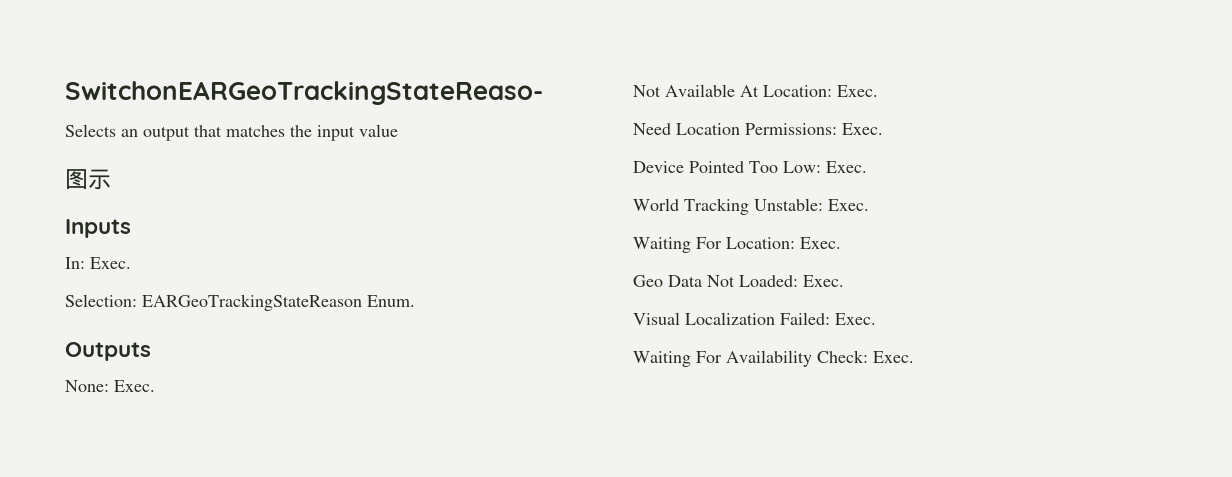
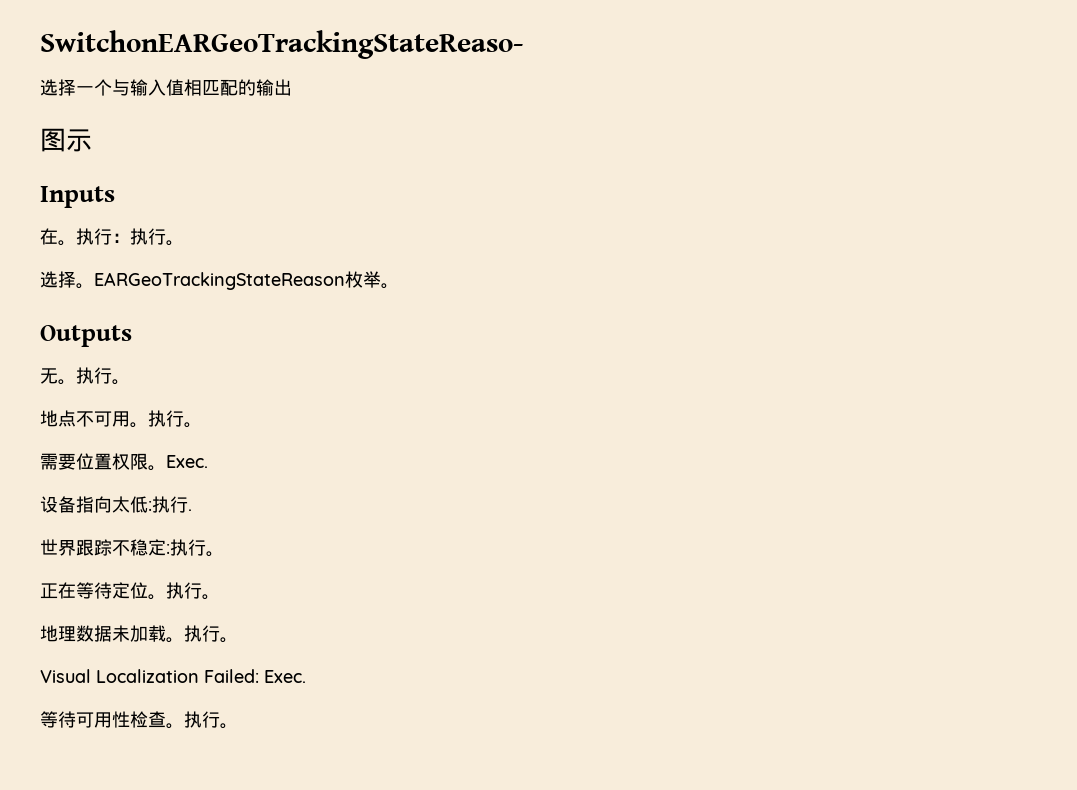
[65,124,398,141] [65,169,111,190] [65,219,131,238] [65,257,131,269] [65,294,415,311] [65,342,151,361] [65,380,155,392] [633,84,878,97] [633,123,883,135] [633,161,867,173] [633,198,869,215] [633,237,841,253] [633,275,844,287] Selects an output that matches the input value // 图示 // Inputs // In: Exec. // Selection: EARGeoTrackingStateReason Enum. // Outputs // None: Exec. // Not Available At Location: Exec. // Need Location Permissions: Exec. // Device Pointed Too Low: Exec. // World Tracking Unstable: Exec. // Waiting For Location: Exec. // Geo Data Not Loaded: Exec. -> [40,79,292,96] [40,128,92,152] [40,186,115,208] [40,228,184,246] [40,271,399,290] [40,325,132,347] [40,367,130,385] [40,410,202,428] [40,453,208,471] [40,496,192,513] [40,539,224,557] [40,582,220,600] [40,625,238,643] 选择一个与输入值相匹配的输出 // 图示 // Inputs // 在。执行：执行。 // 选择。EARGeoTrackingStateReason枚举。 // Outputs // 无。执行。 // 地点不可用。执行。 // 需要位置权限。Exec. // 设备指向太低:执行. // 世界跟踪不稳定:执行。 // 正在等待定位。执行。 // 地理数据未加载。执行。
[633,350,914,367] Waiting For Availability Check: Exec. -> [40,711,238,729] 等待可用性检查。执行。

